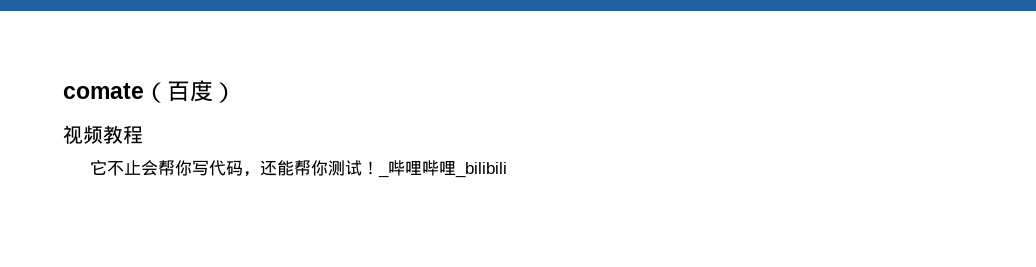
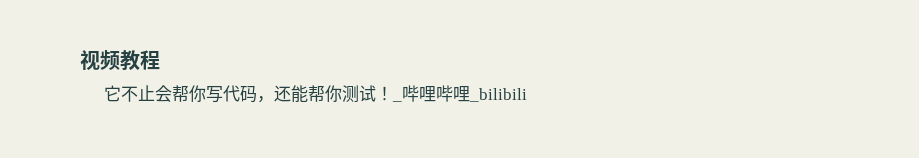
[63,80,236,103] comate（百度） // -> (80, 60) none

